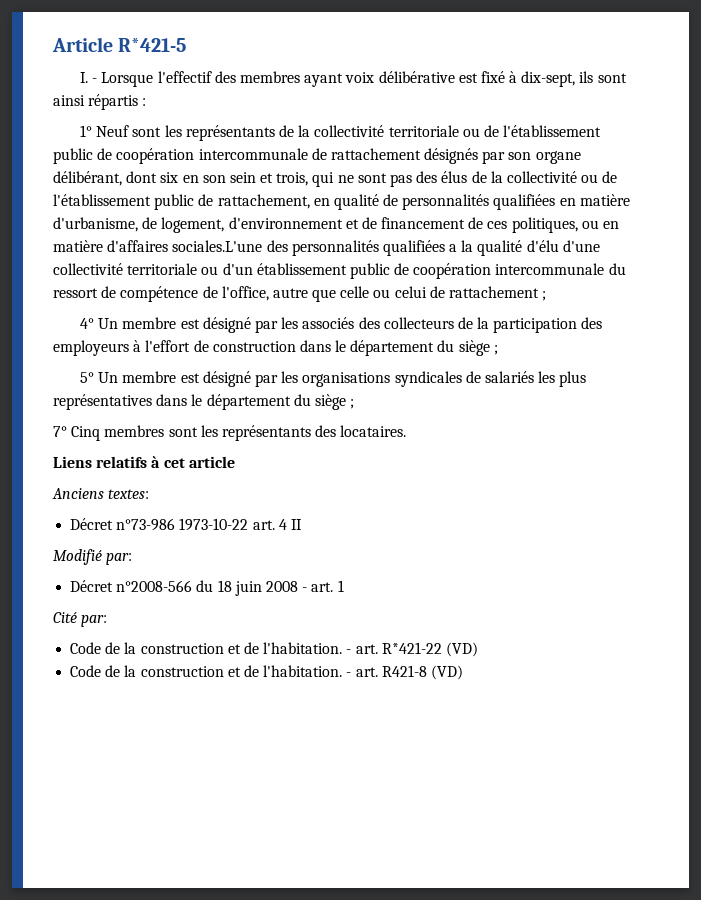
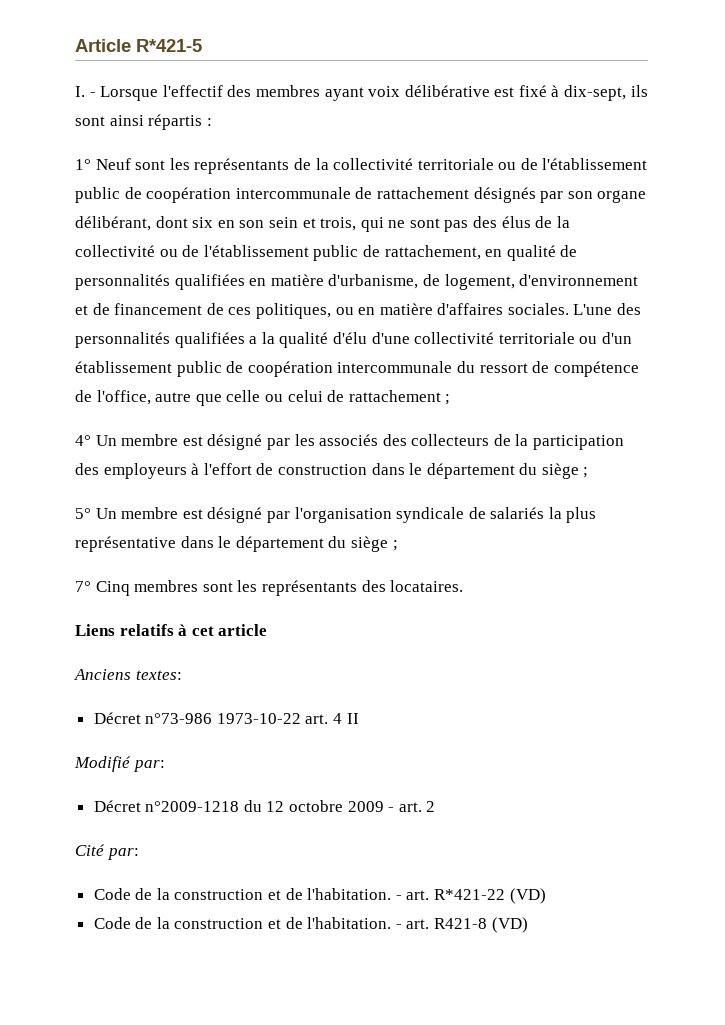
[172,240,263,252] sociales.L'une -> [507,303,613,315] sociales. L'une
[281,371,587,387] [53,394,152,410] les organisations syndicales de salariés les plus représentatives -> [294,507,597,523] [75,536,176,552] l'organisation syndicale de salariés la plus représentative
[116,580,344,596] n°2008-566 du 18 juin 2008 - art. 1 -> [145,800,436,812] n°2009-1218 du 12 octobre 2009 - art. 2

